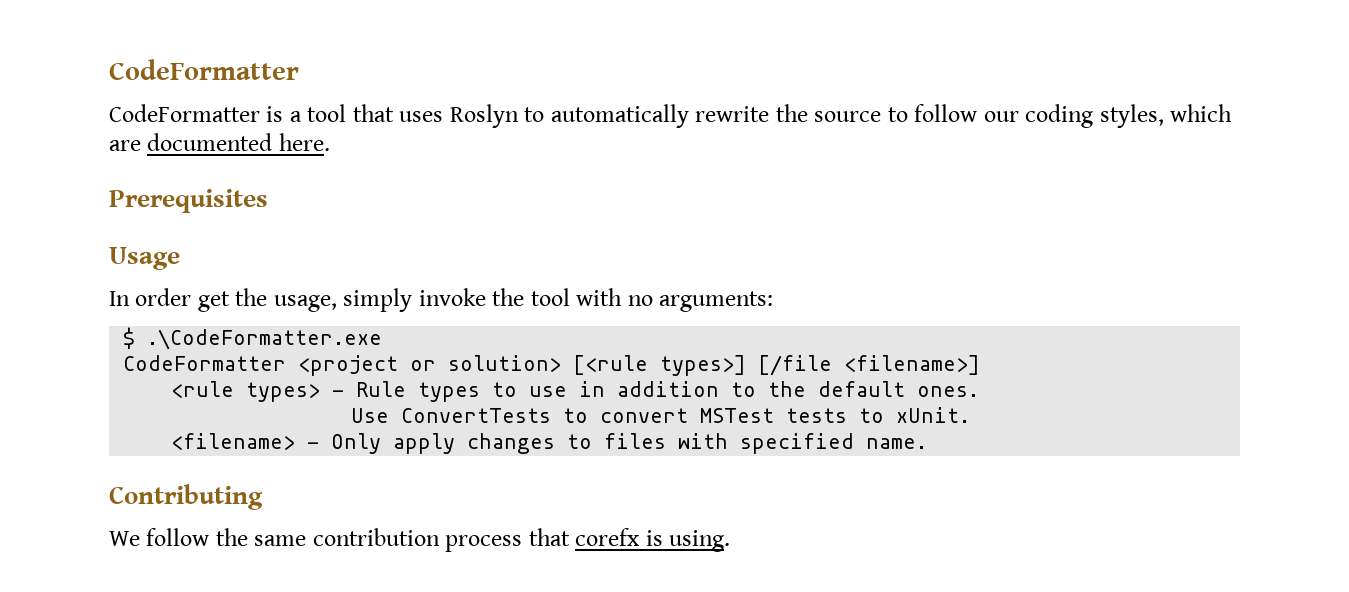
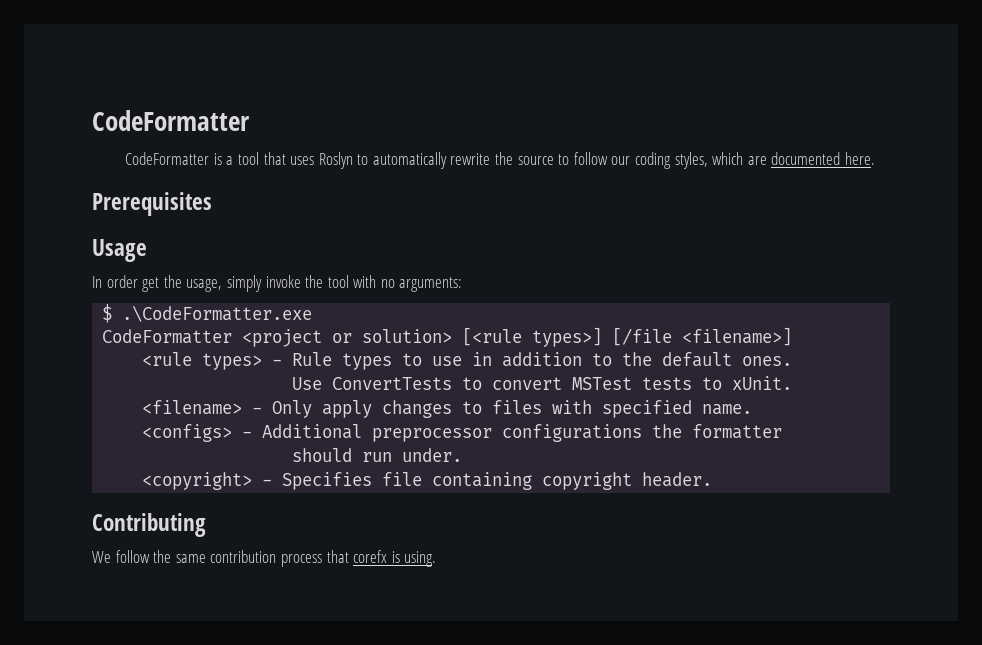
(928, 443) none -> [142,424,783,442] [292,448,463,462] [142,472,713,490] // <configs> - Additional preprocessor configurations the formatter // should run under. // <copyright> - Specifies file containing copyright header.

